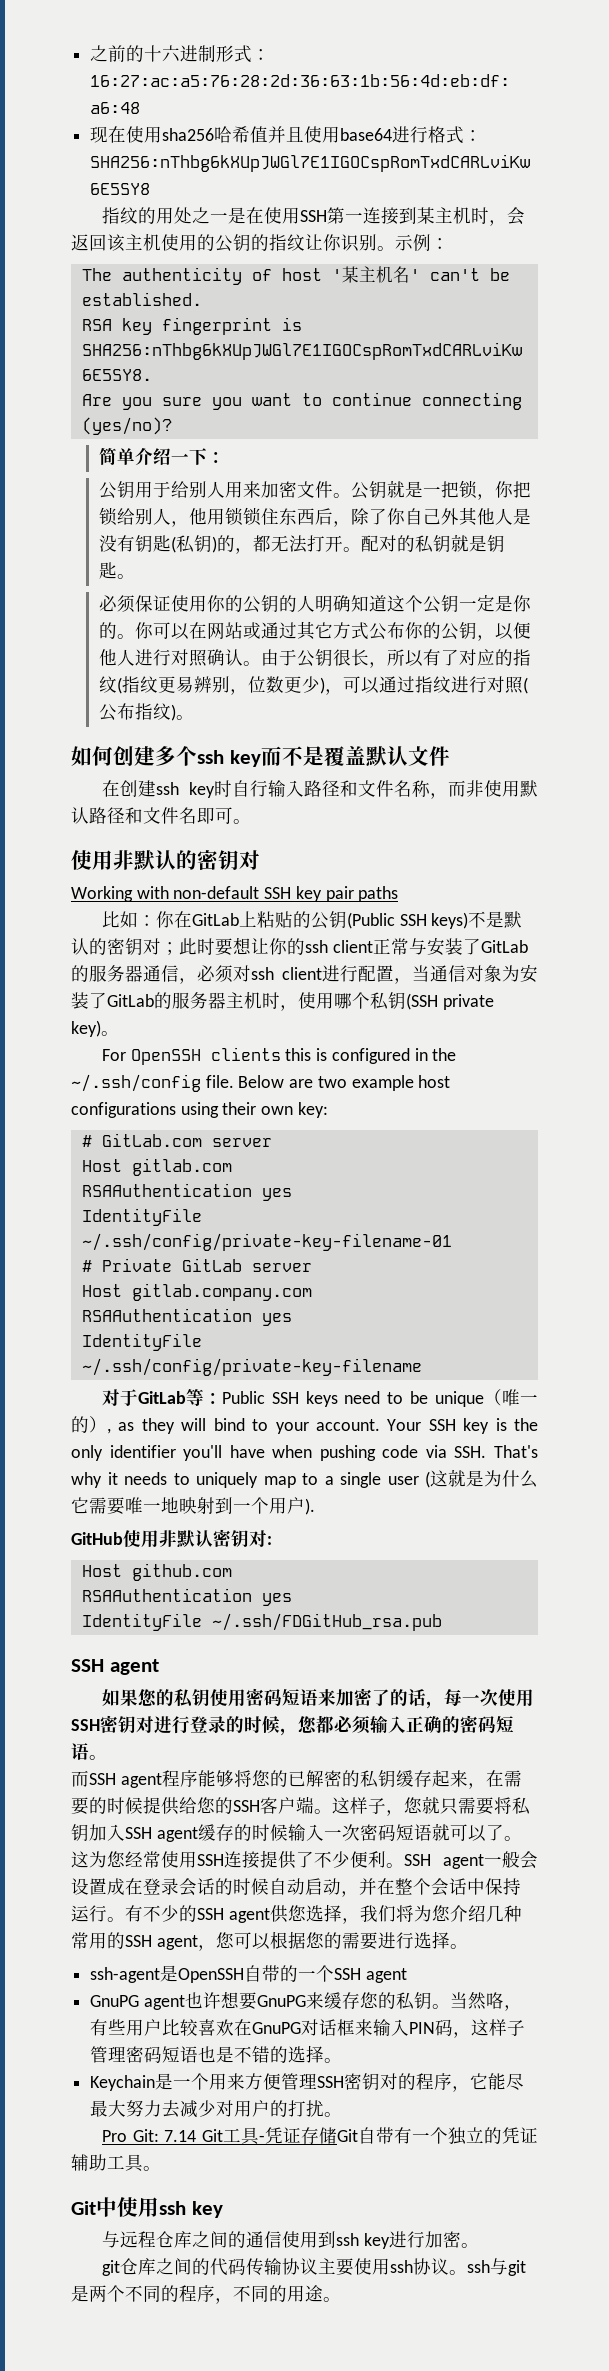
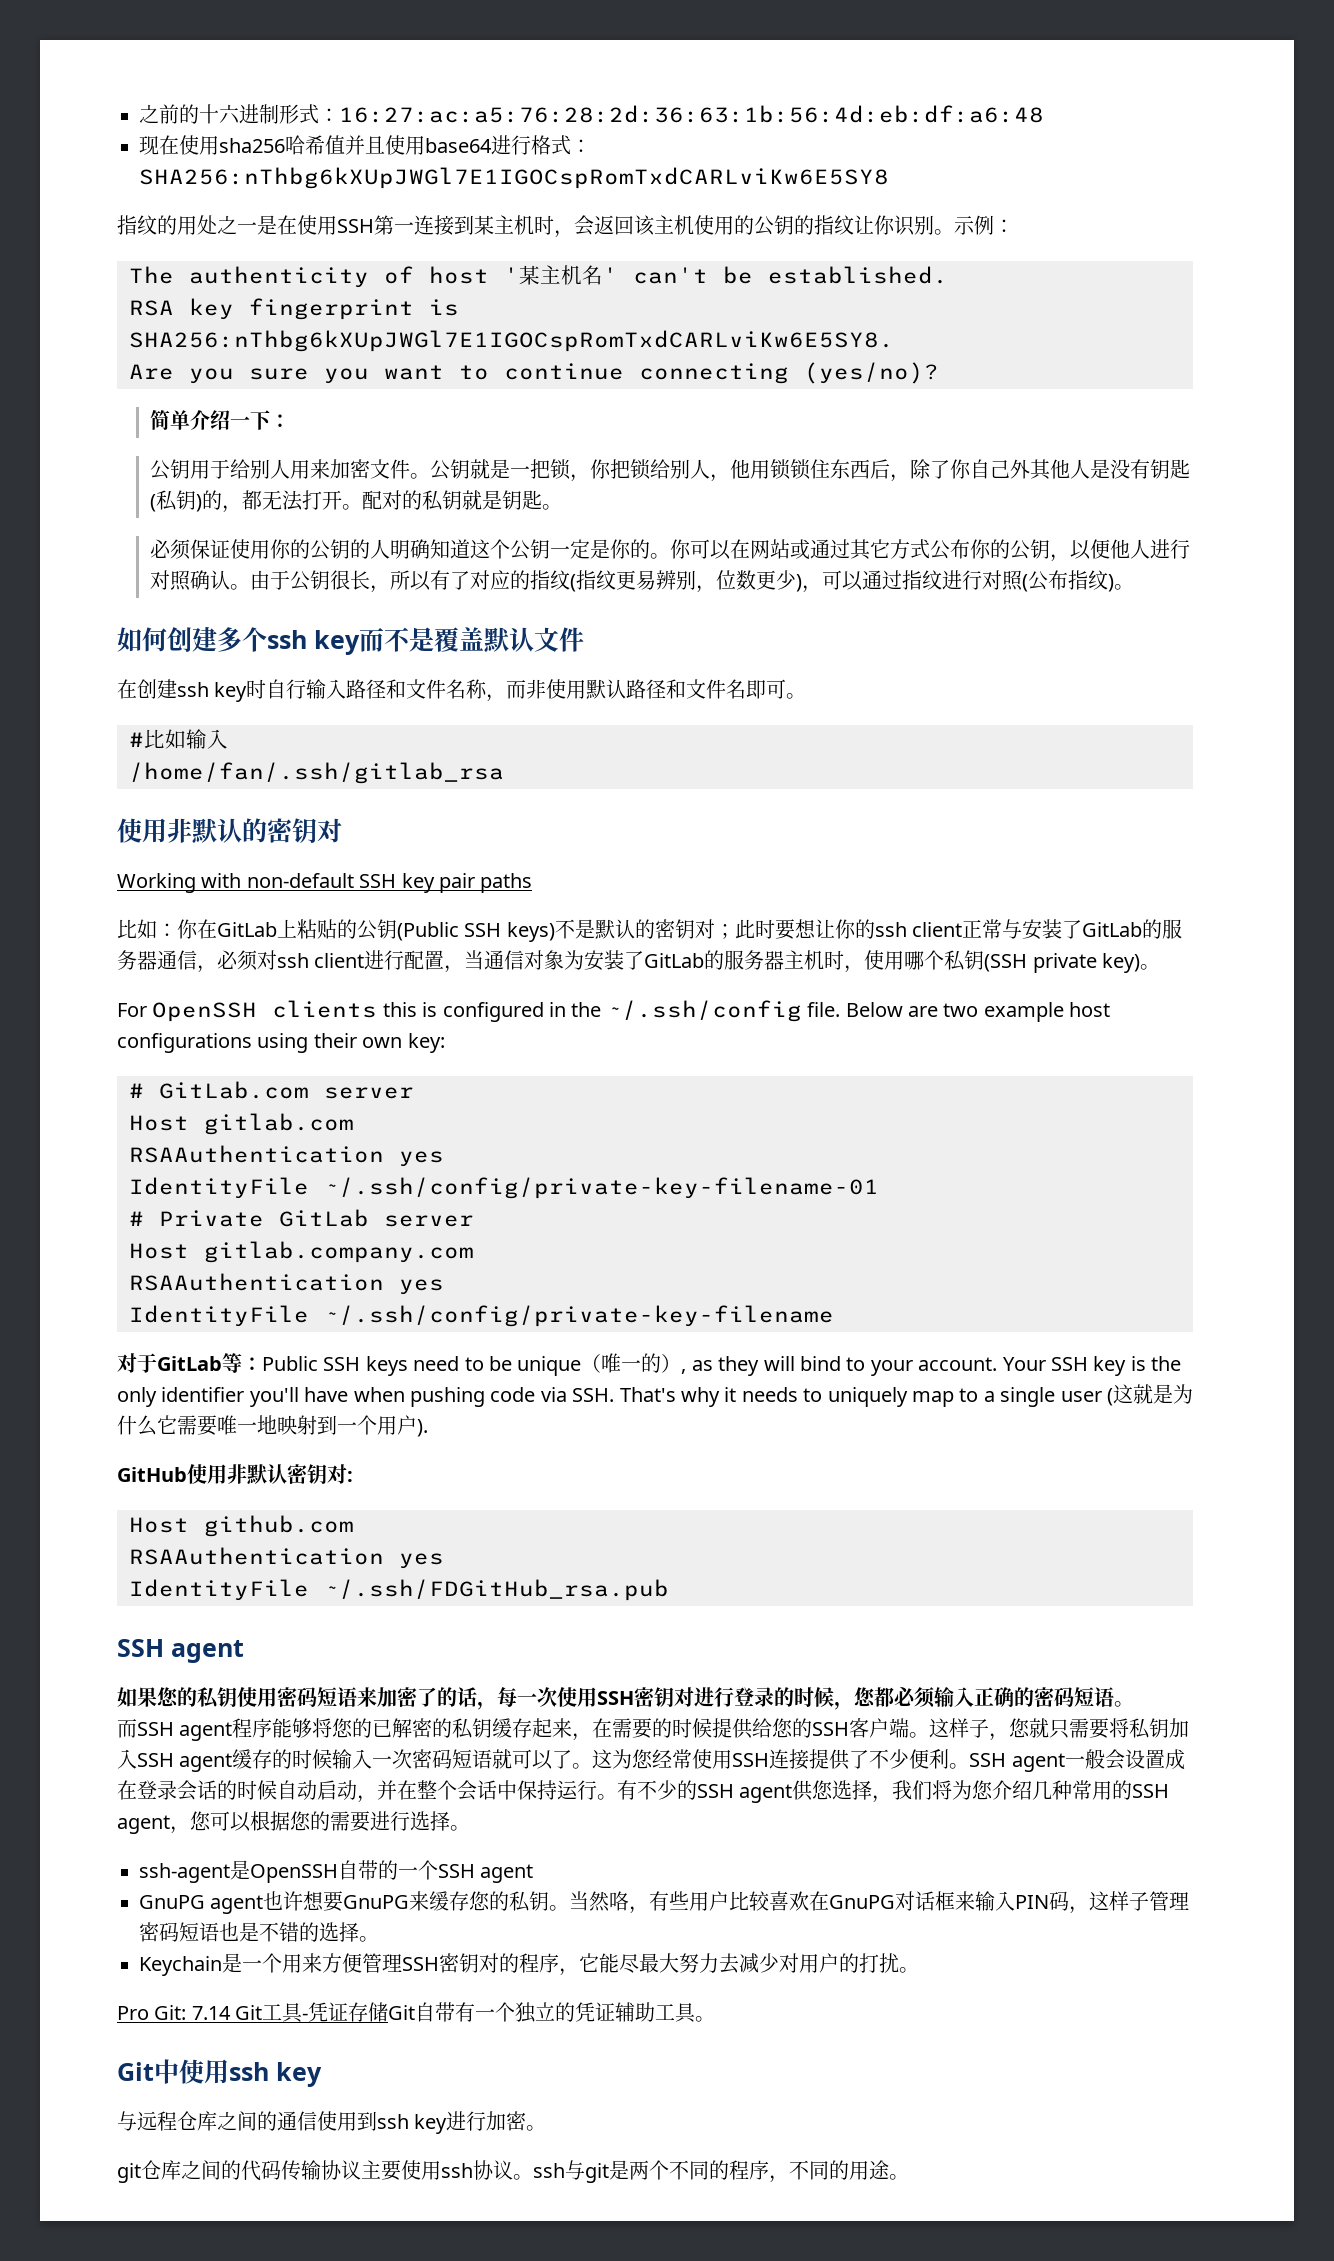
(251, 821) none -> [129,729,228,749] [129,762,504,784] // #比如输入 // /home/fan/.ssh/gitlab_rsa

